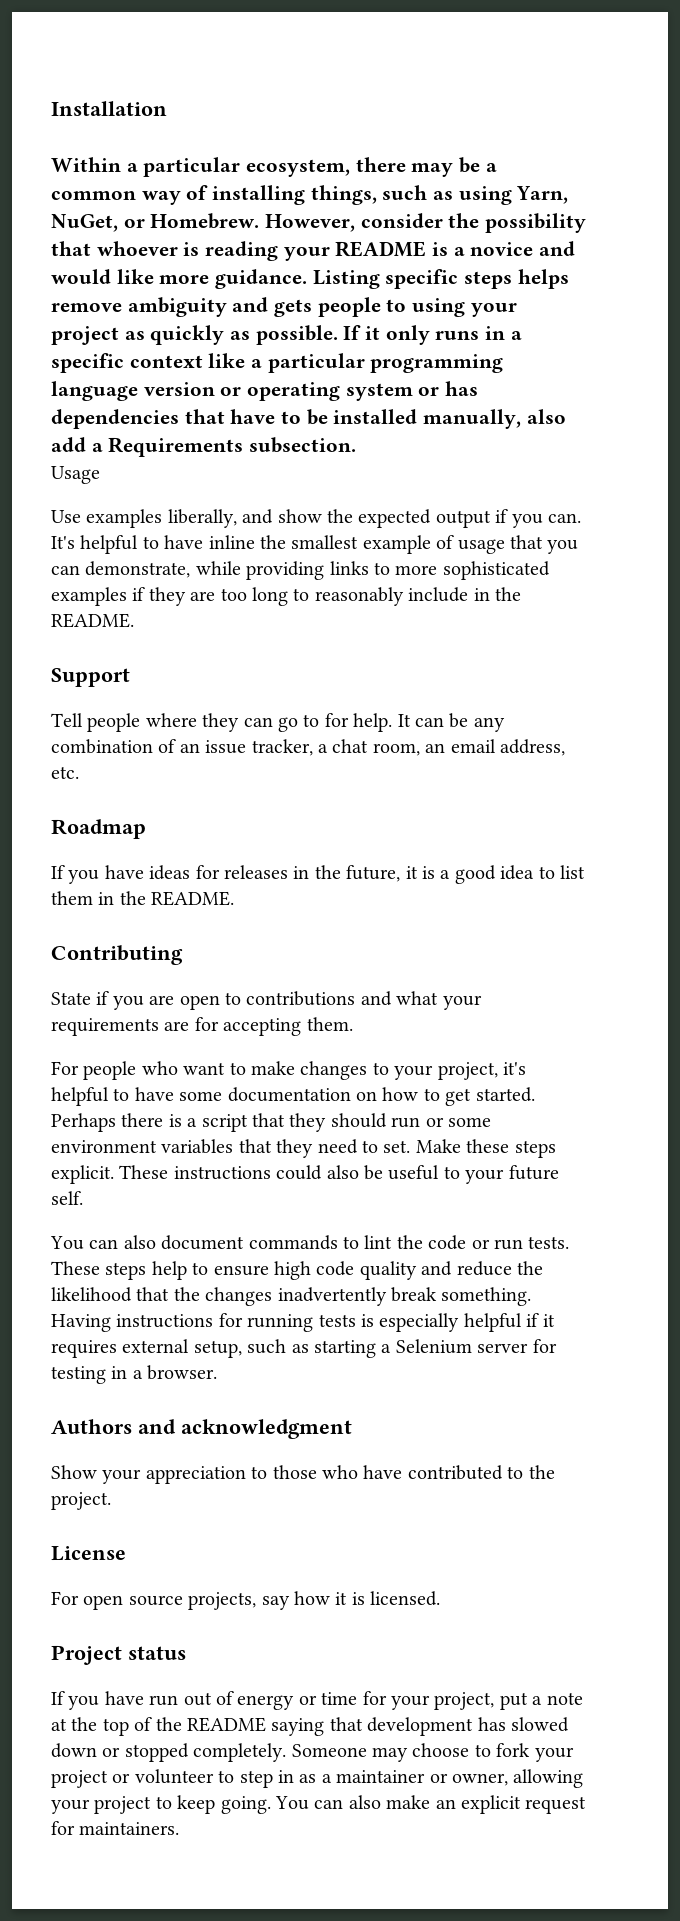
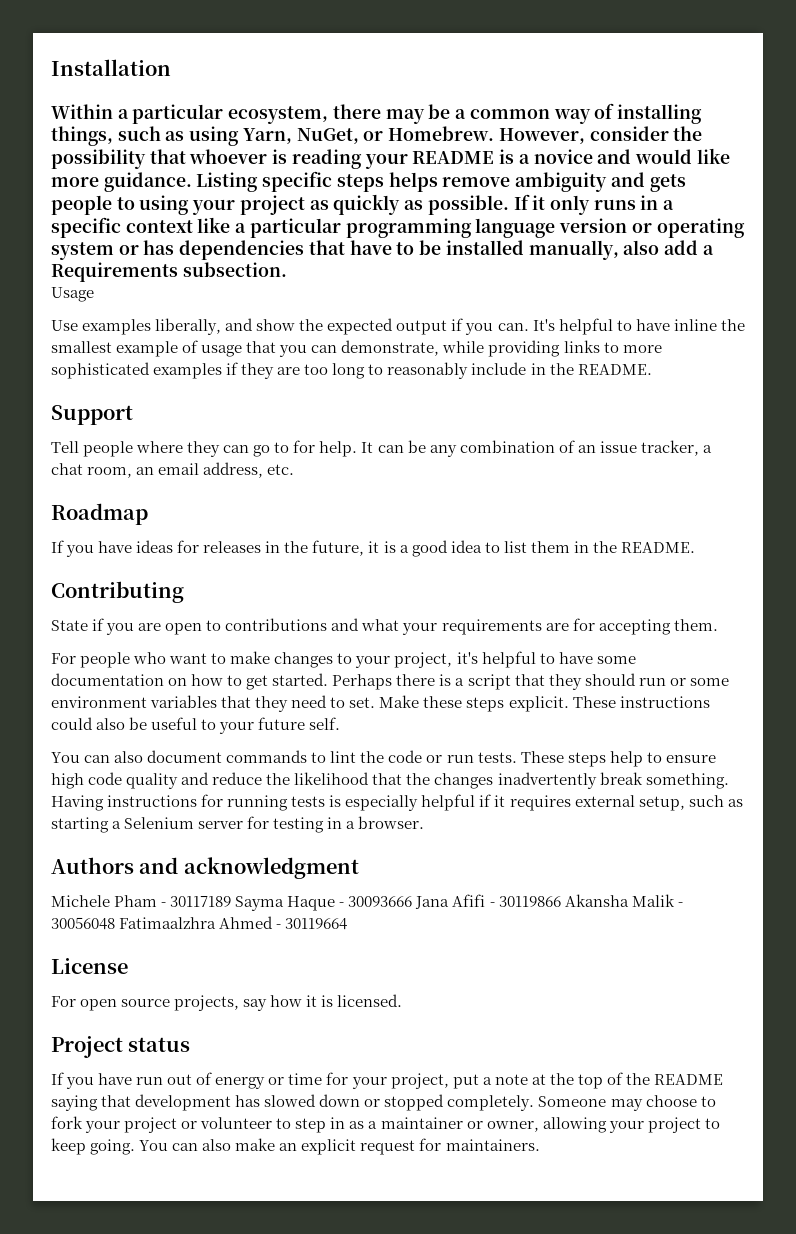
[51,1465,555,1484] [51,1492,111,1510] Show your appreciation to those who have contributed to the project. -> [51,894,683,911] [51,916,348,930] Michele Pham - 30117189 Sayma Haque - 30093666 Jana Afifi - 30119866 Akansha Malik - 30056048 Fatimaalzhra Ahmed - 30119664

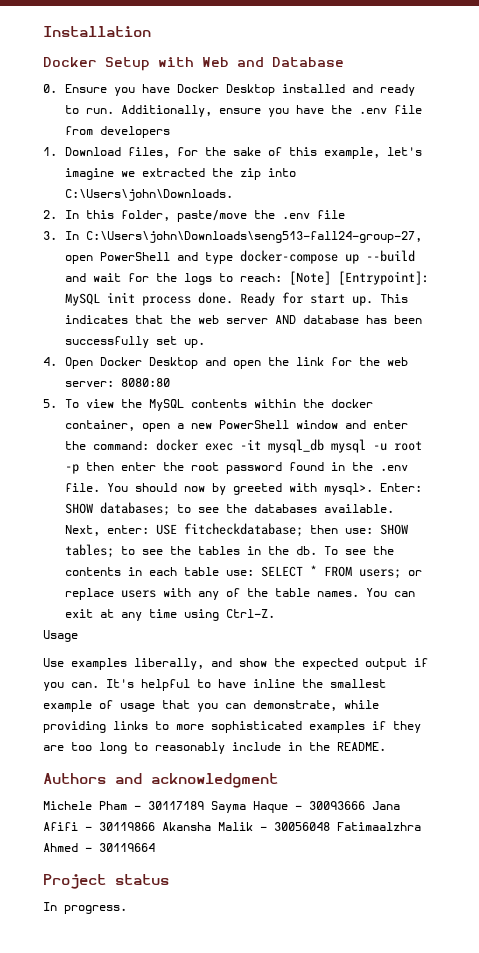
[51,103,702,124] [51,126,703,146] [51,148,730,169] [51,171,686,192] [51,194,675,215] [51,217,745,238] [51,240,714,260] [51,262,287,282] Within a particular ecosystem, there may be a common way of installing things, such as using Yarn, NuGet, or Homebrew. However, consider the possibility that whoever is reading your README is a novice and would like more guidance. Listing specific steps helps remove ambiguity and gets people to using your project as quickly as possible. If it only runs in a specific context like a particular programming language version or operating system or has dependencies that have to be installed manually, also add a Requirements subsection. -> [43,57,344,71] [43,84,416,96] [65,105,423,117] [65,126,171,138] [43,147,423,159] [65,168,297,180] [65,189,234,201] [43,210,346,222] [43,231,423,243] [65,250,416,264] [65,271,430,285] [65,292,409,306] [65,315,423,324] [65,336,206,348] [43,357,409,369] [65,378,171,387] [43,399,374,411] [65,420,409,432] [65,439,423,453] [65,462,409,474] [65,483,423,495] [65,502,395,516] [65,523,409,537] [65,544,395,558] [65,565,423,579] [65,588,416,600] [65,609,276,621] Docker Setup with Web and Database // 0. Ensure you have Docker Desktop installed and ready to run. Additionally, ensure you have the .env file from developers // 1. Download files, for the sake of this example, let's imagine we extracted the zip into C:\Users\john\Downloads. // 2. In this folder, paste/move the .env file // 3. In C:\Users\john\Downloads\seng513-fall24-group-27, open PowerShell and type docker-compose up --build and wait for the logs to reach: [Note] [Entrypoint]: MySQL init process done. Ready for start up. This indicates that the web server AND database has been successfully set up. // 4. Open Docker Desktop and open the link for the web server: 8080:80 // 5. To view the MySQL contents within the docker container, open a new PowerShell window and enter the command: docker exec -it mysql_db mysql -u root -p then enter the root password found in the .env file. You should now by greeted with mysql>. Enter: SHOW databases; to see the databases available. Next, enter: USE fitcheckdatabase; then use: SHOW tables; to see the tables in the db. To see the contents in each table use: SELECT * FROM users; or replace users with any of the table names. You can exit at any time using Ctrl-Z.
[51,405,133,425] [51,440,712,457] [51,462,295,478] [51,503,148,525] [51,540,695,557] [51,581,184,603] [51,618,718,635] [51,651,636,668] [51,673,729,690] [51,695,710,712] [51,717,341,734] [51,750,716,767] [51,772,729,789] [51,794,743,811] [51,816,425,833] // Support // Tell people where they can go to for help. It can be any combination of an issue tracker, a chat room, an email address, etc. // Roadmap // If you have ideas for releases in the future, it is a good idea to list them in the README. // Contributing // State if you are open to contributions and what your requirements are for accepting them. // For people who want to make changes to your project, it's helpful to have some documentation on how to get started. Perhaps there is a script that they should run or some environment variables that they need to set. Make these steps explicit. These instructions could also be useful to your future self. // You can also document commands to lint the code or run tests. These steps help to ensure high code quality and reduce the likelihood that the changes inadvertently break something. Having instructions for running tests is especially helpful if it requires external setup, such as starting a Selenium server for testing in a browser. -> (386, 746) none
[51,958,128,974] [51,994,403,1011] [51,1036,191,1058] [51,1072,723,1089] [51,1094,716,1111] [51,1116,720,1133] [51,1138,540,1155] License // For open source projects, say how it is licensed. // Project status // If you have run out of energy or time for your project, put a note at the top of the README saying that development has slowed down or stopped completely. Someone may choose to fork your project or volunteer to step in as a maintainer or owner, allowing your project to keep going. You can also make an explicit request for maintainers. -> [43,874,169,889] [43,902,127,914] Project status // In progress.

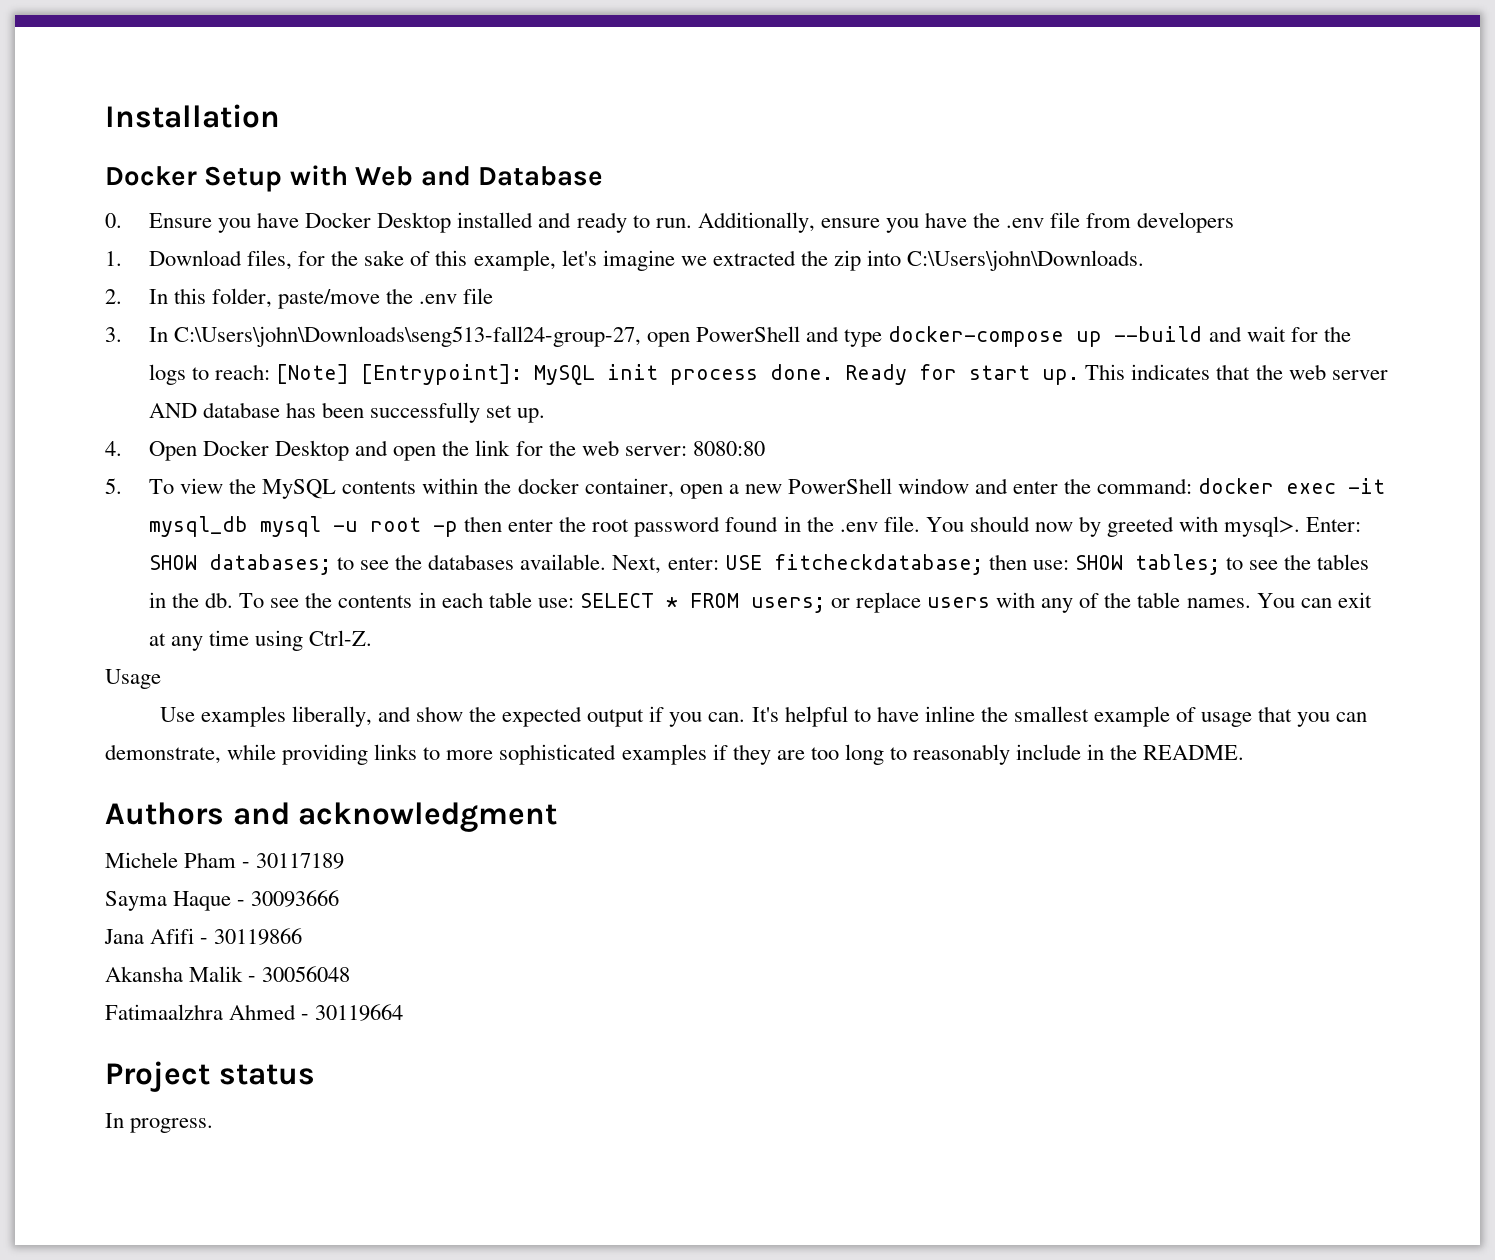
(204, 805) none -> (345, 861) //
(365, 805) none -> (340, 898) //
(155, 826) none -> (303, 936) //
(330, 826) none -> (351, 974) //

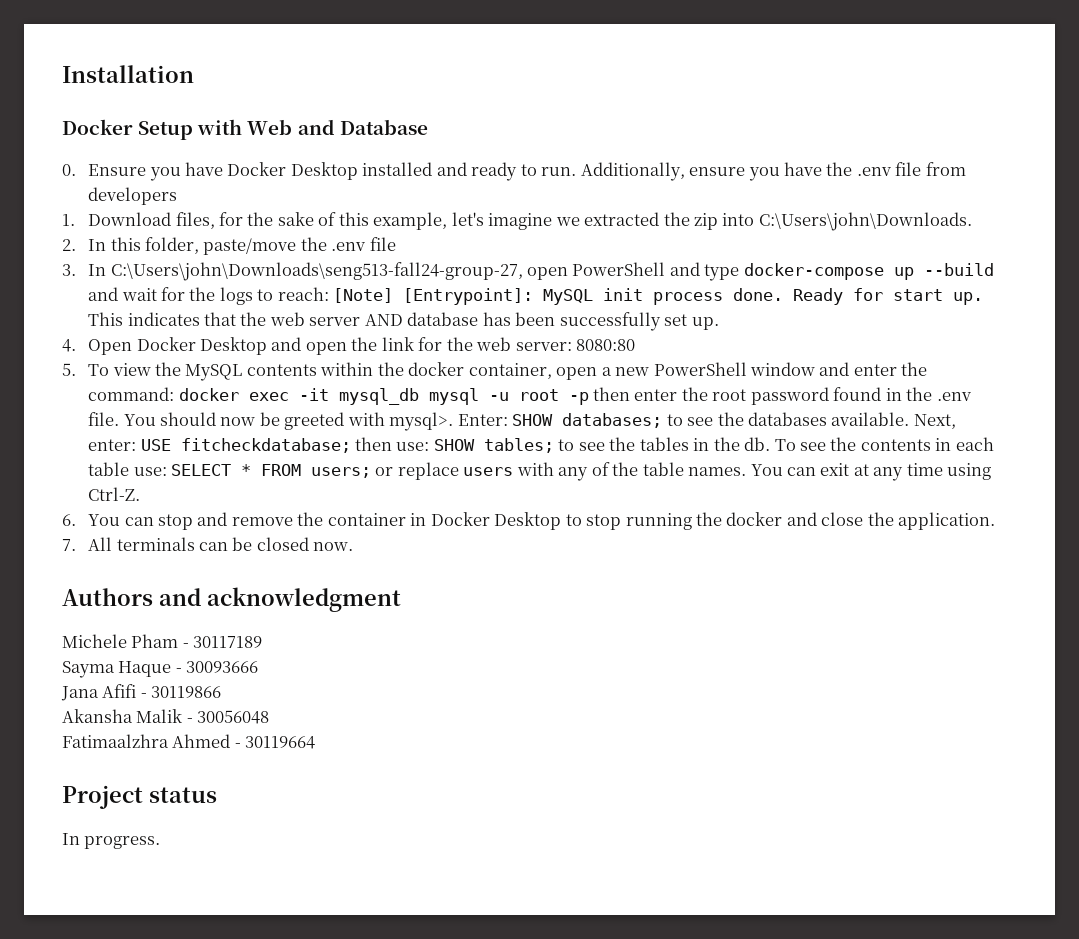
[1079,516,1102,537] by -> [259,412,280,426] be
[105,669,161,689] [159,706,1368,727] [105,744,1245,765] Usage // Use examples liberally, and show the expected output if you can. It's helpful to have inline the smallest example of usage that you can demonstrate, while providing links to more sophisticated examples if they are too long to reasonably include in the README. -> [62,512,996,530] [62,537,354,551] 6. You can stop and remove the container in Docker Desktop to stop running the docker and close the application. // 7. All terminals can be closed now.

